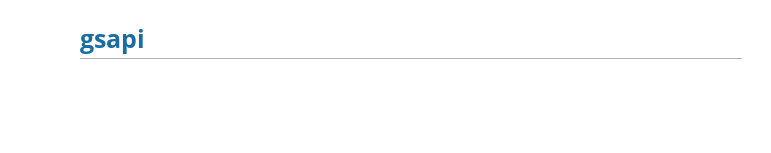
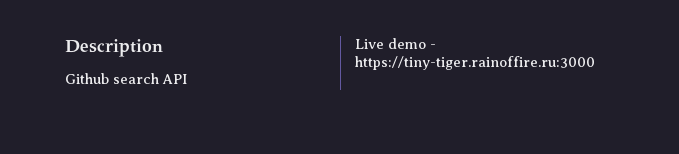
[80,29,145,54] gsapi -> [65,39,163,57] [65,73,187,84] [355,38,436,49] [355,56,595,70] Description // Github search API // Live demo - https://tiny-tiger.rainoffire.ru:3000

